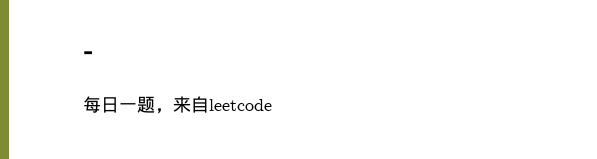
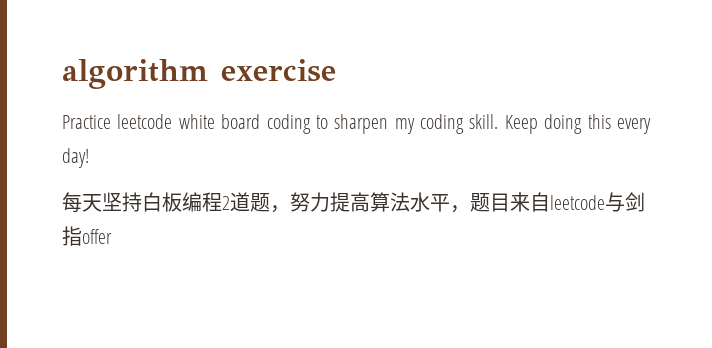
[83,51,93,61] [83,96,272,114] - // 每日一题，来自leetcode -> [62,59,336,89] [62,114,652,134] [62,148,89,168] [62,192,645,213] [62,226,112,246] algorithm exercise // Practice leetcode white board coding to sharpen my coding skill. Keep doing this every day! // 每天坚持白板编程2道题，努力提高算法水平，题目来自leetcode与剑指offer

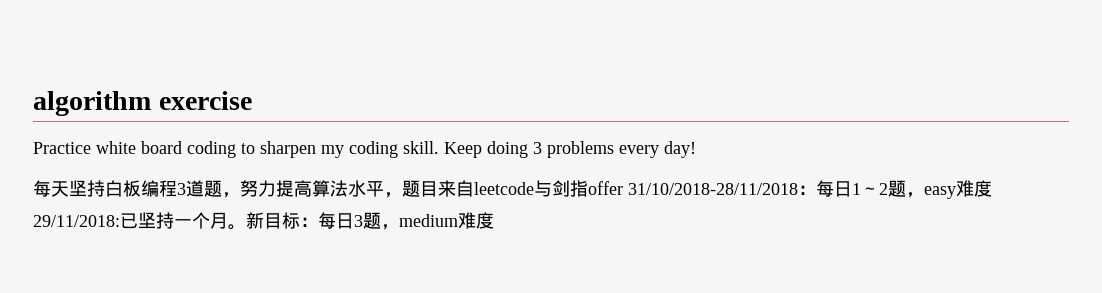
[117,114,173,129] leetcode -> (91, 148) none
[587,114,611,129] this -> [533,141,614,158] 3 problems
[222,196,230,210] 2 -> [177,183,186,195] 3
(112, 236) none -> [628,180,992,199] [33,212,494,230] 31/10/2018-28/11/2018：每日1～2题，easy难度29/11/2018:已坚持一个月。新目标：每日3题，medium难度

